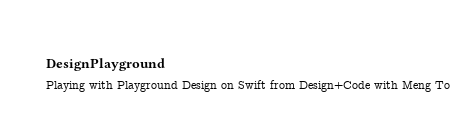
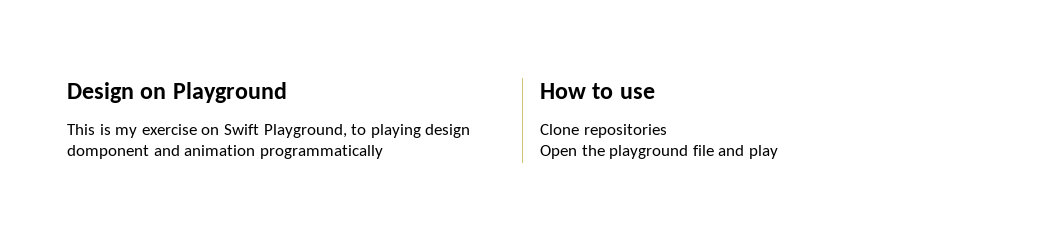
[46,58,165,71] [46,80,450,92] DesignPlayground // Playing with Playground Design on Swift from Design+Code with Meng To -> [67,82,287,103] [67,124,471,138] [67,145,383,159] [540,83,655,99] [540,124,667,138] [540,145,778,159] Design on Playground // This is my exercise on Swift Playground, to playing design domponent and animation programmatically // How to use // Clone repositories // Open the playground file and play

